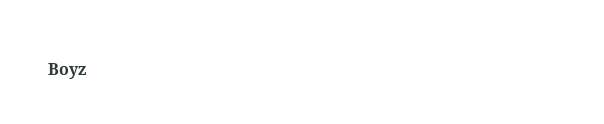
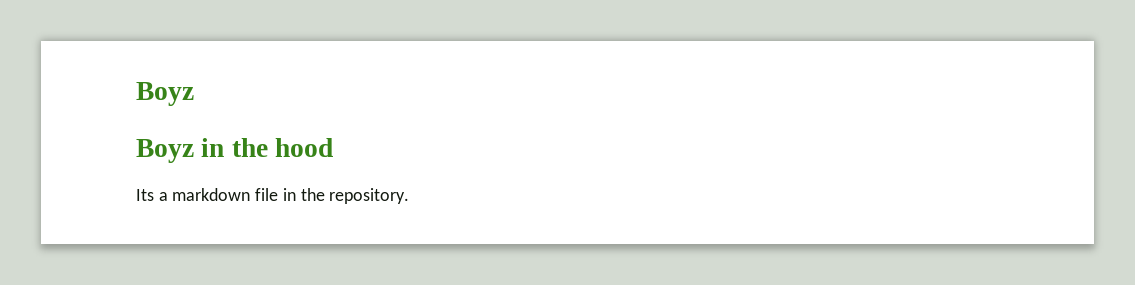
[48,63,86,79] Boyz -> [136,82,194,106] [136,138,334,163] [136,188,410,204] Boyz // Boyz in the hood // Its a markdown file in the repository.

